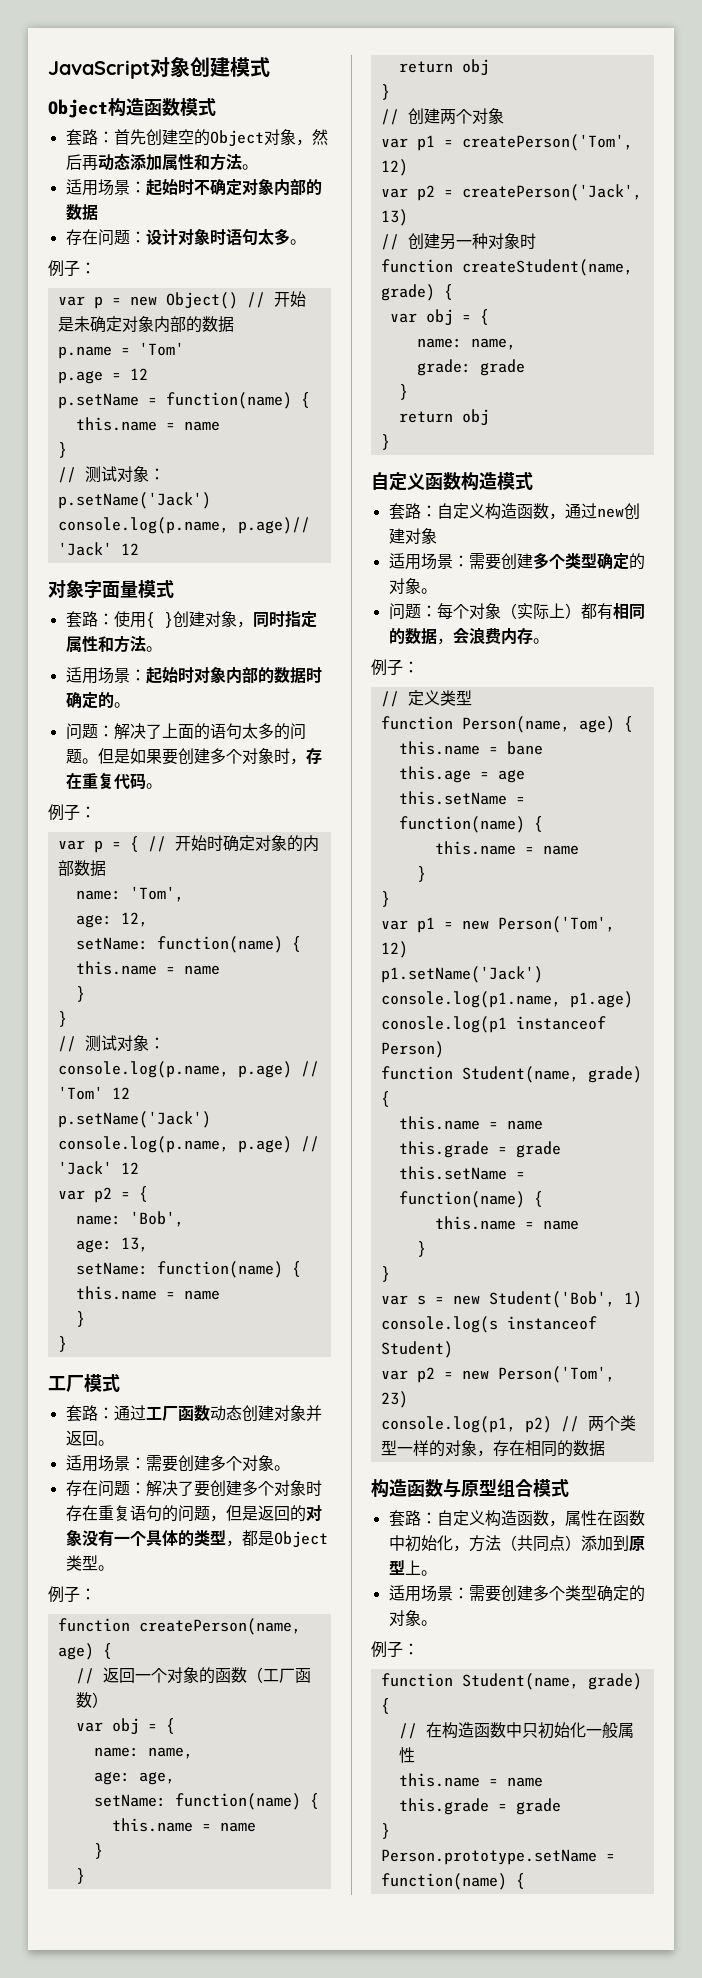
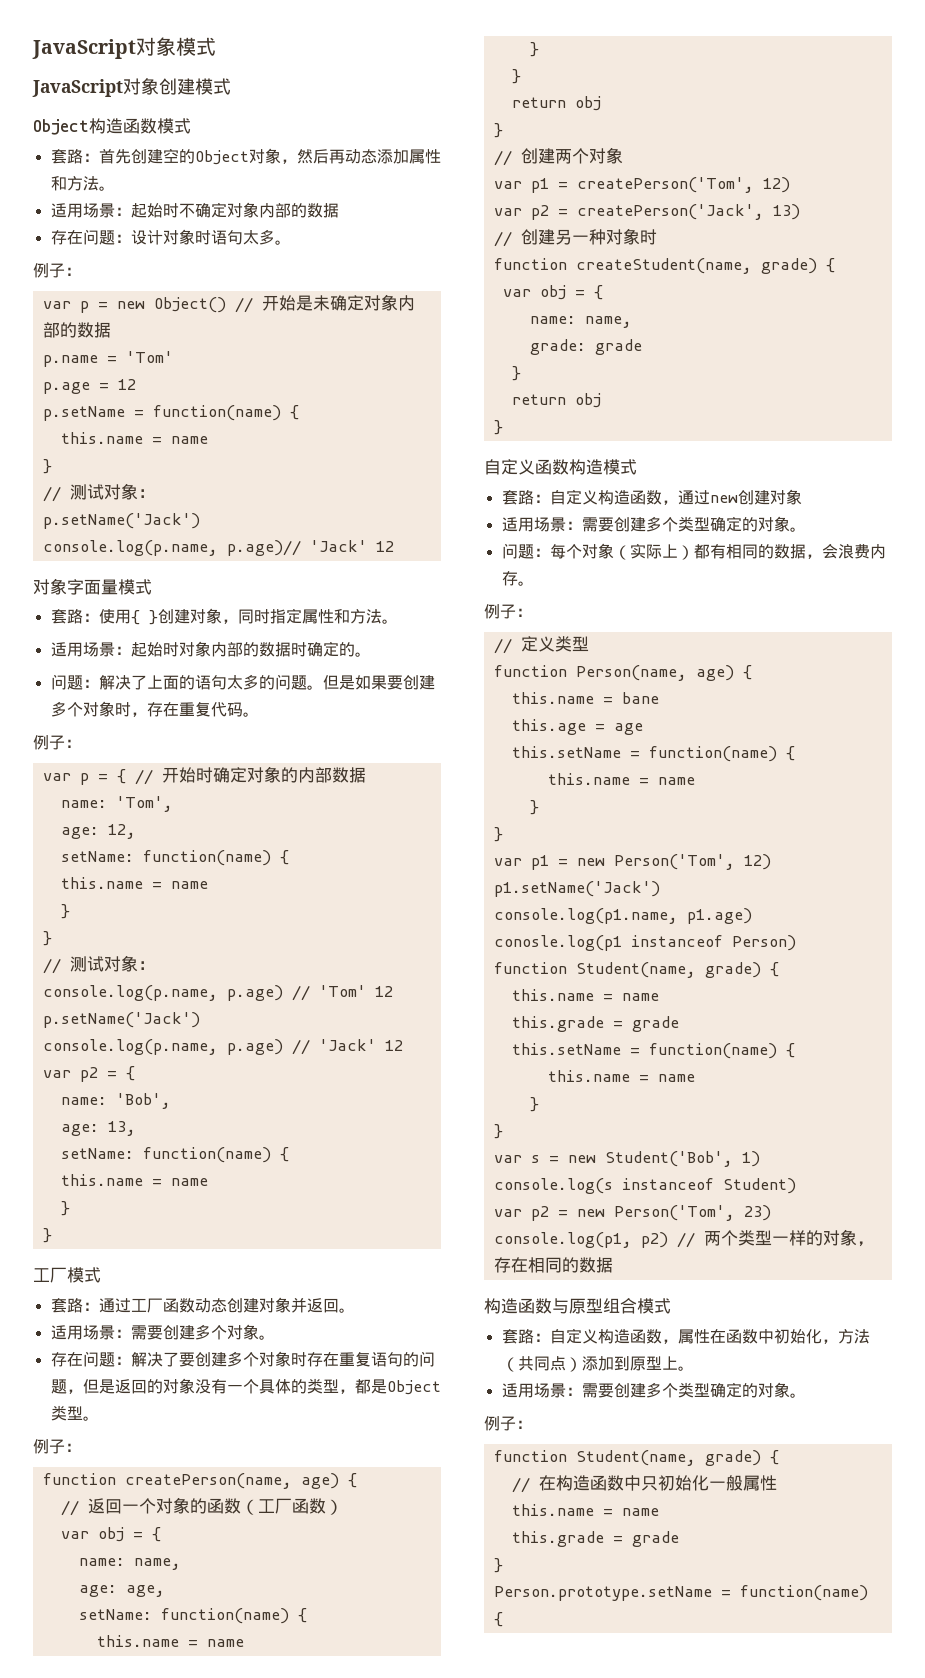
[48,56,190,79] JavaScript对象 -> [32,37,216,59] [32,78,159,97] JavaScript对象模式 // JavaScript对象

